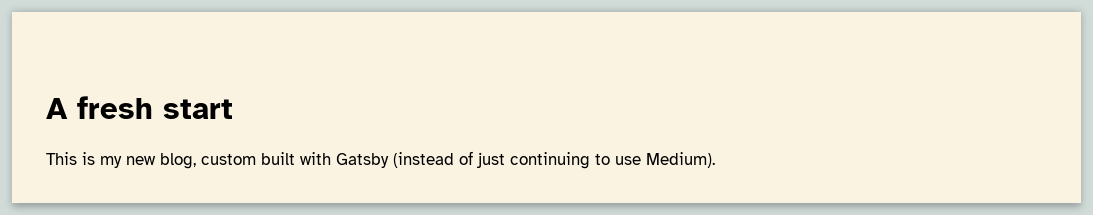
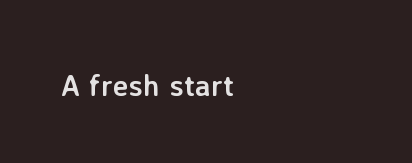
[46,151,715,169] // This is my new blog, custom built with Gatsby (instead of just continuing to use Medium). -> (234, 86) none

